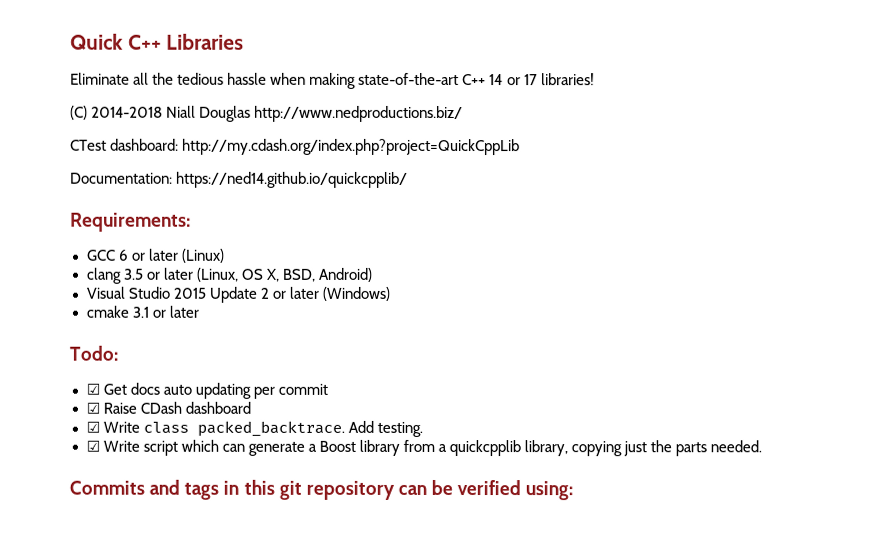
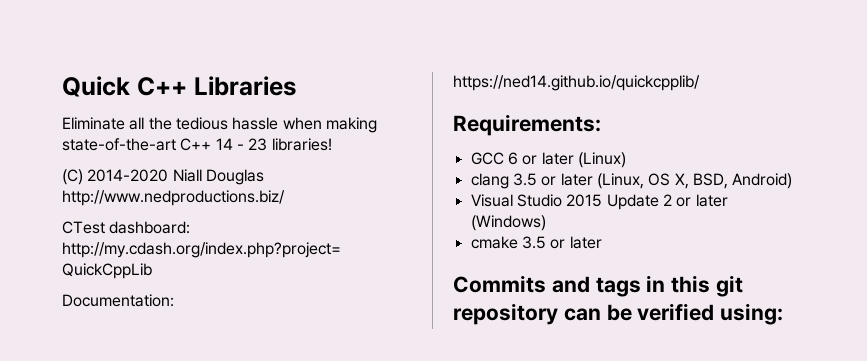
[506,74,538,86] or 17 -> [236,138,268,151] - 23
[91,106,164,118] 2014-2018 -> [87,169,169,182] 2014-2020
[131,305,199,318] [69,345,118,361] [85,382,328,399] [85,401,251,414] [85,420,423,437] [85,439,763,457] 3.1 or later // Todo: // ☑ Get docs auto updating per commit // ☑ Raise CDash dashboard // ☑ Write class packed_backtrace. Add testing. // ☑ Write script which can generate a Boost library from a quickcpplib library, copying just the parts needed. -> [521,236,602,249] 3.5 or later

